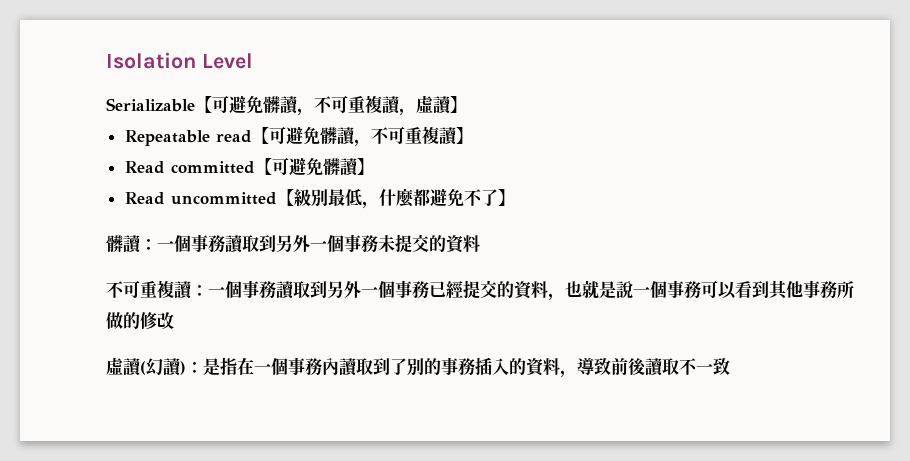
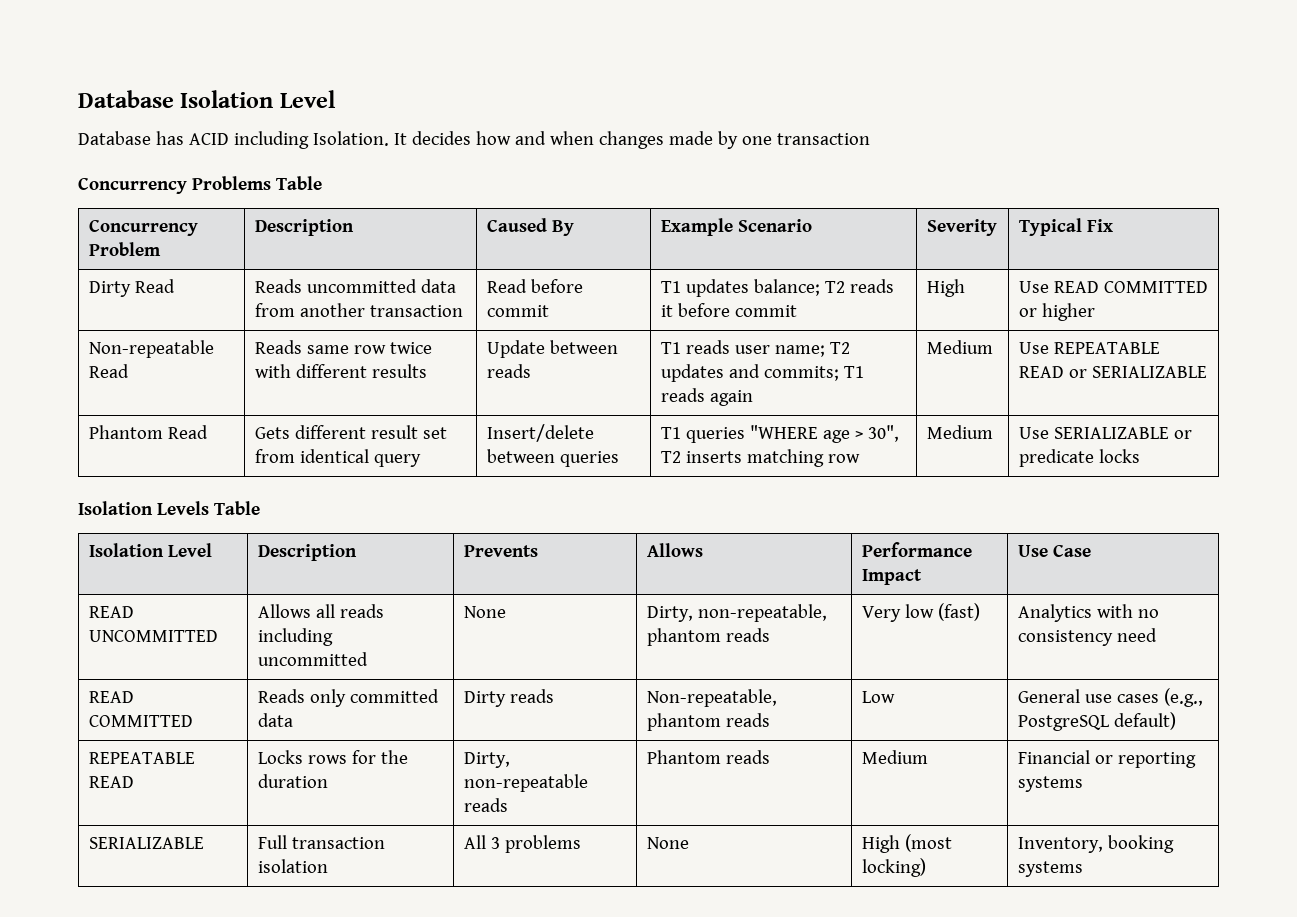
(106, 60) none -> [78,90,174,108] Database
[106,95,467,116] [124,126,473,147] [124,157,374,176] [124,188,515,209] [106,234,480,253] [106,280,854,301] [106,312,174,330] [106,357,730,378] Serializable【可避免髒讀，不可重複讀，虛讀】 // Repeatable read【可避免髒讀，不可重複讀】 // Read committed【可避免髒讀】 // Read uncommitted【級別最低，什麼都避免不了】 // 髒讀：一個事務讀取到另外一個事務未提交的資料 // 不可重複讀：一個事務讀取到另外一個事務已經提交的資料，也就是說一個事務可以看到其他事務所做的修改 // 虛讀(幻讀)：是指在一個事務內讀取到了別的事務插入的資料，導致前後讀取不一致 -> [78,131,870,149] [78,176,322,194] [88,219,198,236] [88,242,161,256] [254,219,354,236] [486,218,574,236] [660,218,812,236] [926,219,997,236] [1018,218,1113,236] [88,279,175,297] [254,279,456,293] [254,303,463,317] [486,279,583,293] [486,305,549,317] [660,279,894,297] [660,303,797,317] [926,279,965,297] [1018,281,1208,293] [1018,303,1095,321] [88,340,214,358] [88,364,129,378] [254,340,432,354] [254,364,427,378] [486,340,618,358] [486,364,531,378] [660,340,850,357] [660,364,864,382] [660,388,753,406] [926,340,993,354] [1018,342,1160,354] [1018,366,1207,378] [88,425,208,439] [254,425,447,439] [254,449,421,467] [486,424,594,442] [486,449,619,467] [660,425,899,443] [660,449,860,467] [926,425,993,439] [1018,427,1192,439] [1018,449,1140,467] [78,501,260,515] [88,543,212,557] [257,544,357,561] [463,545,538,557] [646,543,703,557] [861,542,972,557] [861,569,922,585] [1017,544,1091,557] [88,606,134,618] [88,630,218,642] [257,604,384,618] [257,628,333,646] [257,652,368,666] [463,606,506,618] [646,604,827,622] [646,628,770,646] [861,603,980,622] [1017,604,1159,622] [1017,628,1157,646] [88,691,134,703] [88,715,193,727] [257,689,439,707] [257,713,293,727] [463,689,554,707] [646,689,777,707] [646,713,770,731] [861,691,895,703] [1017,688,1203,707] [1017,712,1176,731] [88,752,195,764] [88,776,134,788] [257,750,408,764] [257,774,328,788] [463,752,510,768] [463,774,588,792] [463,798,508,812] [646,750,770,764] [861,750,928,764] [1017,750,1196,768] [1017,776,1083,792] [88,837,204,849] [257,835,385,849] [257,859,328,873] [463,835,581,853] [646,837,689,849] [861,834,952,853] [861,858,926,877] [1017,835,1174,853] [1017,861,1083,877] Database has ACID including Isolation. It decides how and when changes made by one transaction // Concurrency Problems Table // Concurrency Problem | Description | Caused By | Example Scenario | Severity | Typical Fix // Dirty Read | Reads uncommitted data from another transaction | Read before commit | T1 updates balance; T2 reads it before commit | High | Use READ COMMITTED or higher // Non-repeatable Read | Reads same row twice with different results | Update between reads | T1 reads user name; T2 updates and commits; T1 reads again | Medium | Use REPEATABLE READ or SERIALIZABLE // Phantom Read | Gets different result set from identical query | Insert/delete between queries | T1 queries "WHERE age > 30", T2 inserts matching row | Medium | Use SERIALIZABLE or predicate locks // Isolation Levels Table // Isolation Level | Description | Prevents | Allows | Performance Impact | Use Case // READ UNCOMMITTED | Allows all reads including uncommitted | None | Dirty, non-repeatable, phantom reads | Very low (fast) | Analytics with no consistency need // READ COMMITTED | Reads only committed data | Dirty reads | Non-repeatable, phantom reads | Low | General use cases (e.g., PostgreSQL default) // REPEATABLE READ | Locks rows for the duration | Dirty, non-repeatable reads | Phantom reads | Medium | Financial or reporting systems // SERIALIZABLE | Full transaction isolation | All 3 problems | None | High (most locking) | Inventory, booking systems

